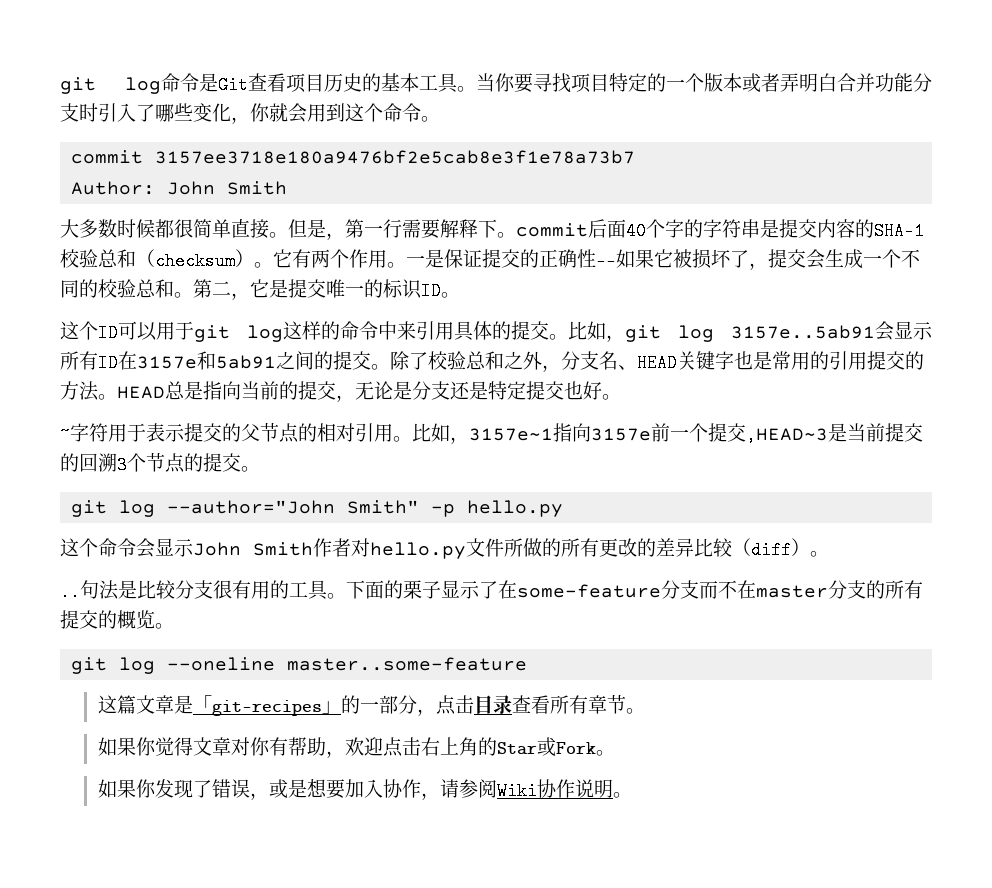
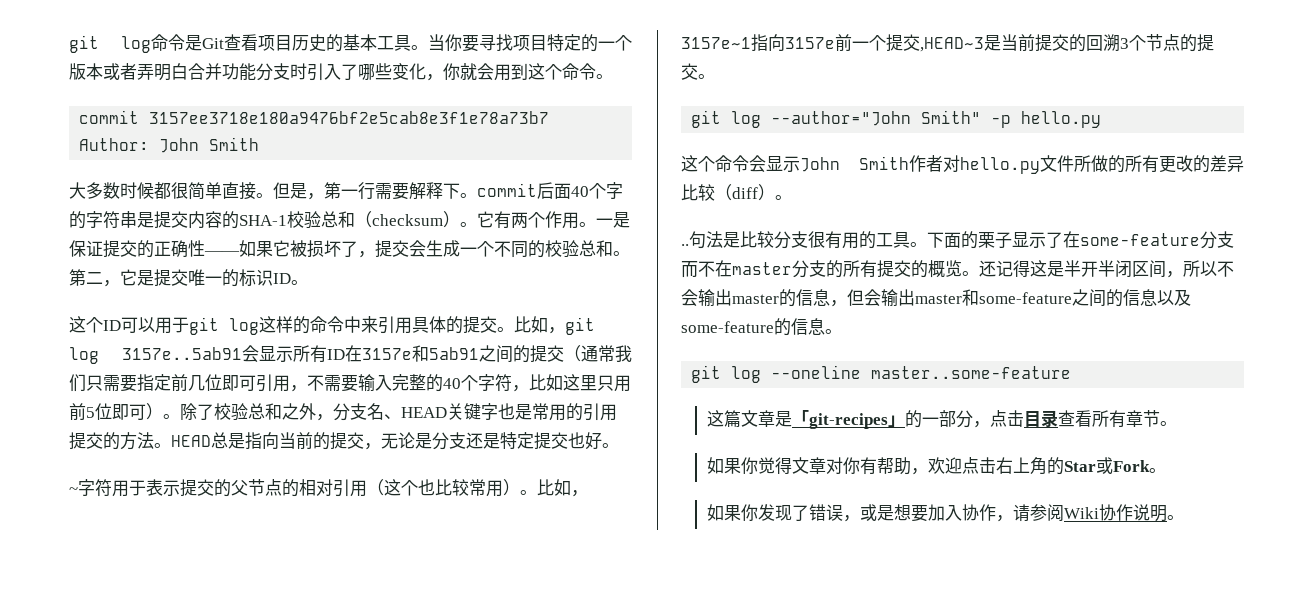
(371, 360) none -> [564,345,632,362] [69,374,631,392] [69,403,163,421] （通常我们只需要指定前几位即可引用，不需要输入完整的40个字符，比如这里只用前5位即可）
(393, 433) none -> [367,479,520,497] （这个也比较常用）
(174, 626) none -> [979,260,1234,278] [681,289,1191,307] [681,318,842,336] 还记得这是半开半闭区间，所以不会输出master的信息，但会输出master和some-feature之间的信息以及some-feature的信息。

